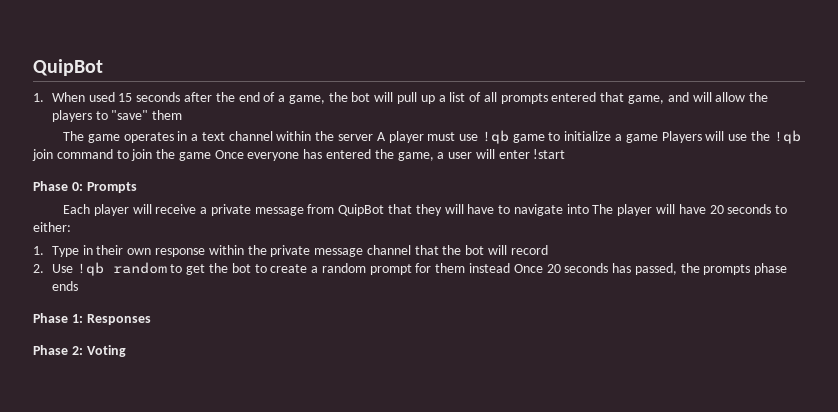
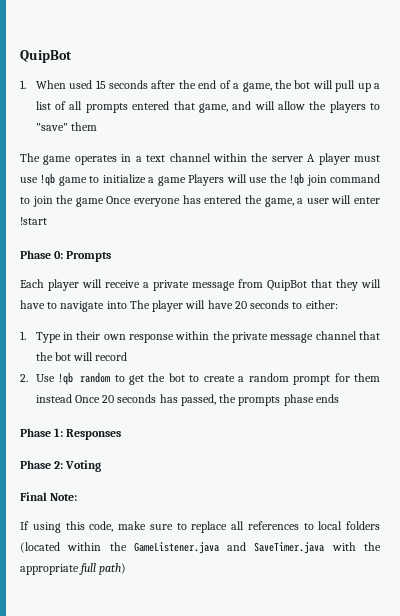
(126, 351) none -> [20,492,78,501] [20,521,380,533] [20,542,381,554] [20,563,127,575] // Final Note: // If using this code, make sure to replace all references to local folders (located within the GameListener.java and SaveTimer.java with the appropriate full path)

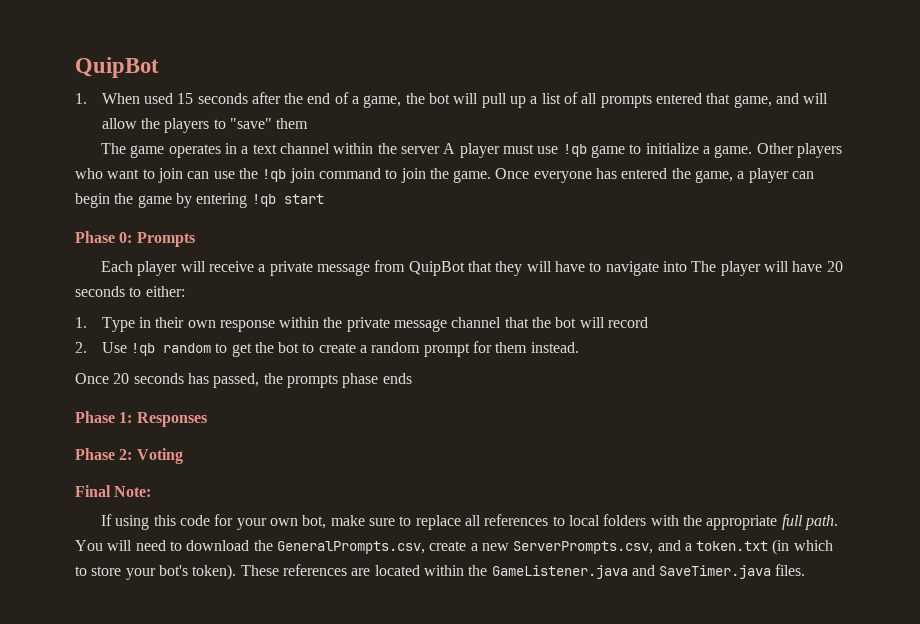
[157,174,247,186] game Players will -> [714,143,842,158] [75,168,210,183] game. Other players who want to join can
[75,197,104,207] game -> [453,170,492,183] game.
[306,195,381,204] [20,217,47,225] user will enter !start -> [748,168,815,183] [75,193,324,208] player can begin the game by entering !qb start
[35,394,72,403] instead -> [530,342,579,353] instead. //
[89,521,114,532] code, -> [180,514,327,530] code for your own bot,
[20,542,60,553] (located -> [650,514,838,530] [75,539,833,555] [75,564,420,580] with the appropriate full path. You will need to download the GeneralPrompts.csv, create a new ServerPrompts.csv, and a token.txt (in which to store your bot's token). These references are located
[331,542,381,551] [20,563,127,575] with the appropriate full path) -> [775,564,806,576] files.

